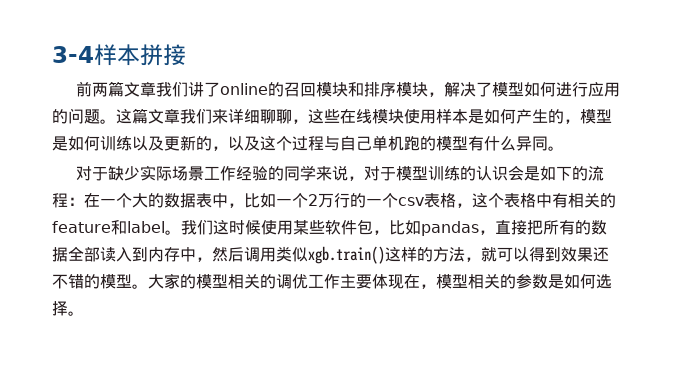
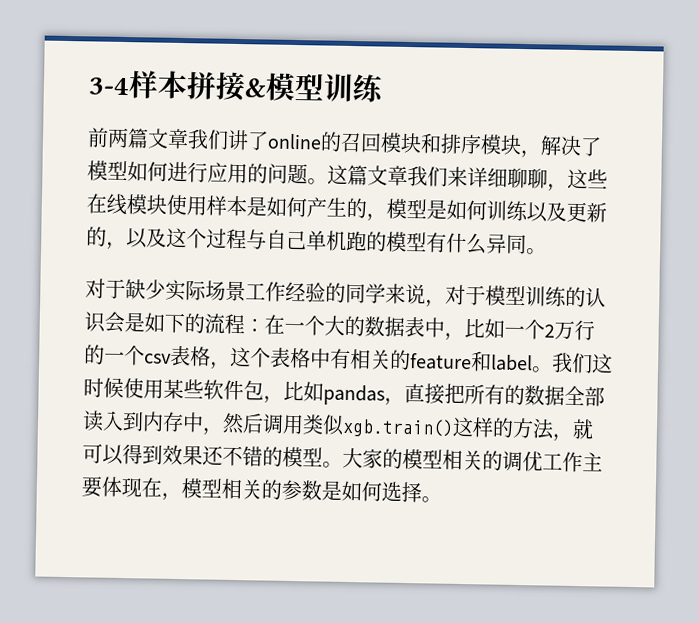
(186, 55) none -> [244,72,385,103] &模型训练

